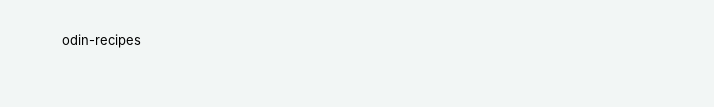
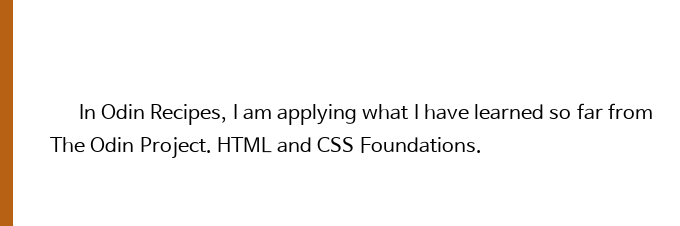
[62,34,141,48] odin-recipes -> [78,103,653,125] [50,137,482,159] In Odin Recipes, I am applying what I have learned so far from The Odin Project. HTML and CSS Foundations.

